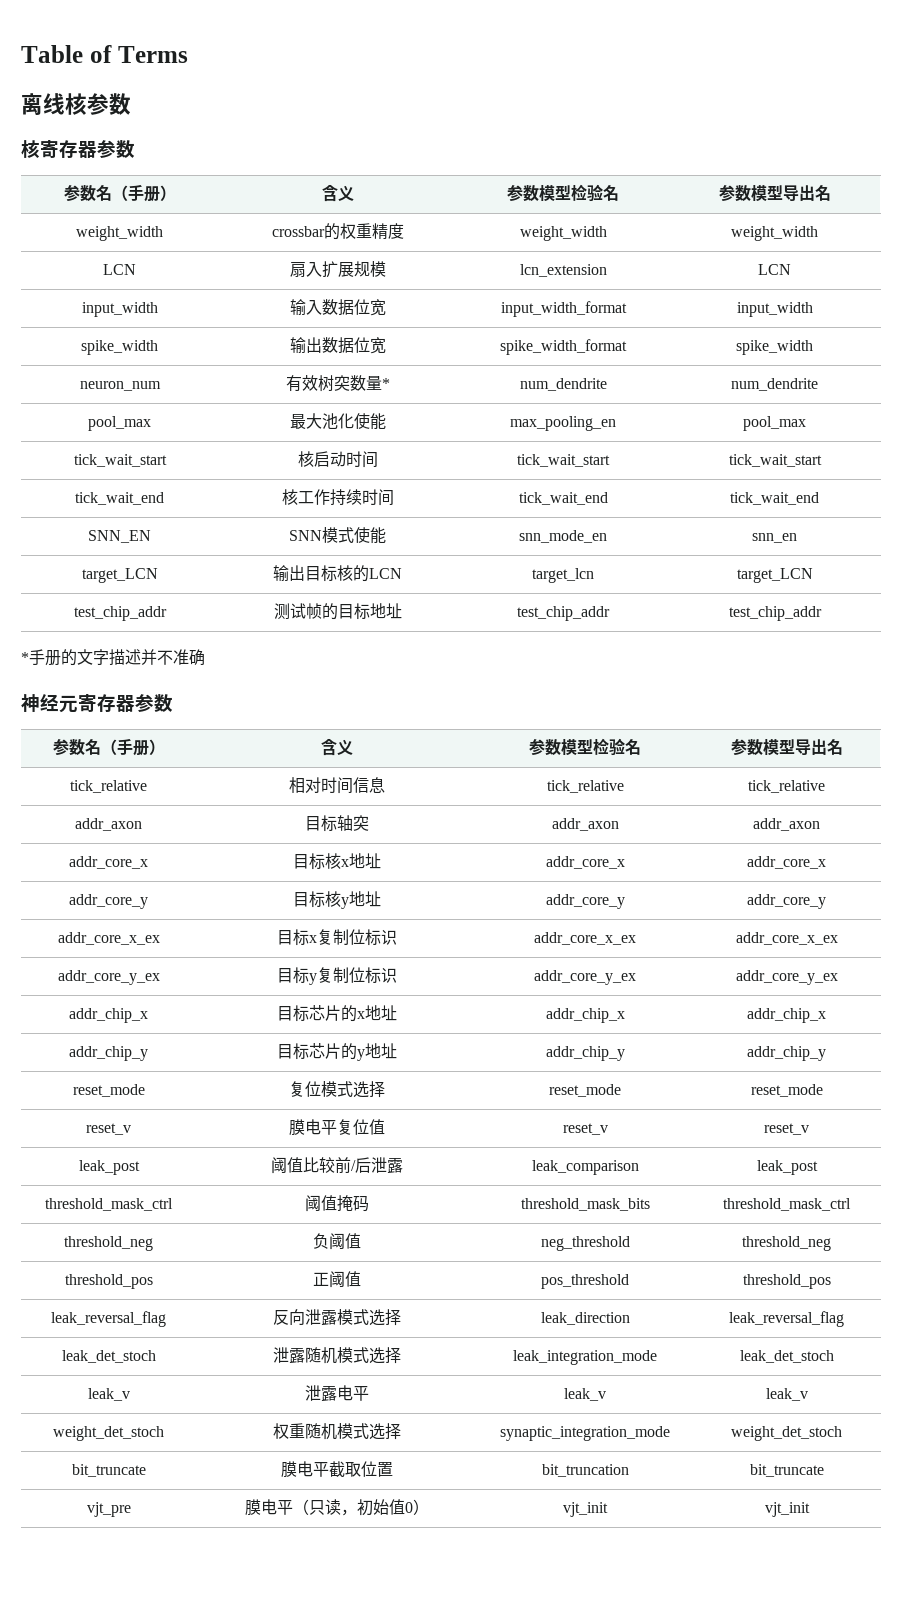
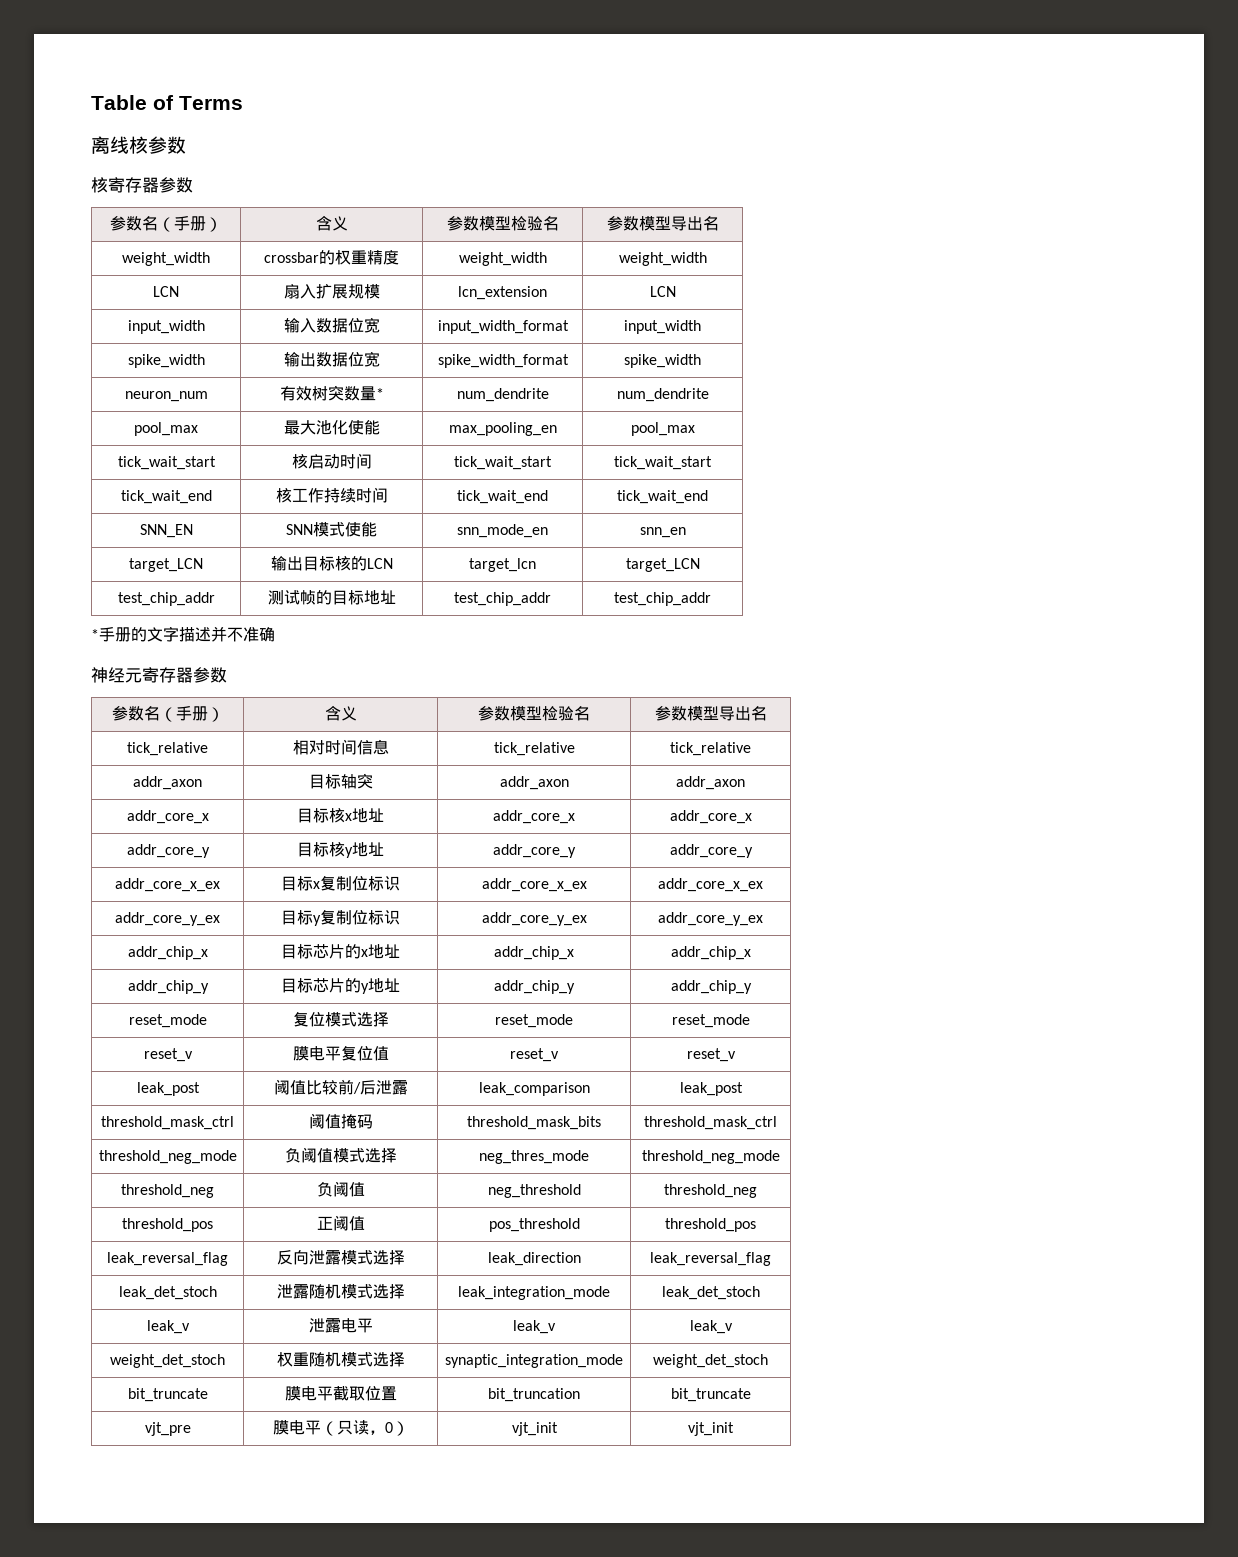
(851, 1204) none -> [98,1150,237,1164] [284,1147,397,1163] [479,1150,589,1164] [641,1150,780,1164] // threshold_neg_mode | 负阈值模式选择 | neg_thres_mode | threshold_neg_mode
[356,1499,405,1516] 初始值 -> (385, 1432) none

